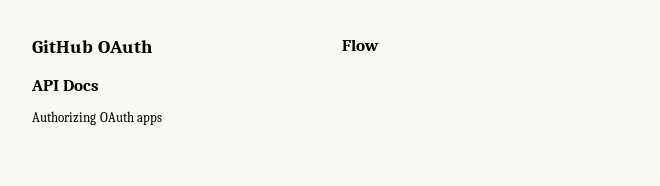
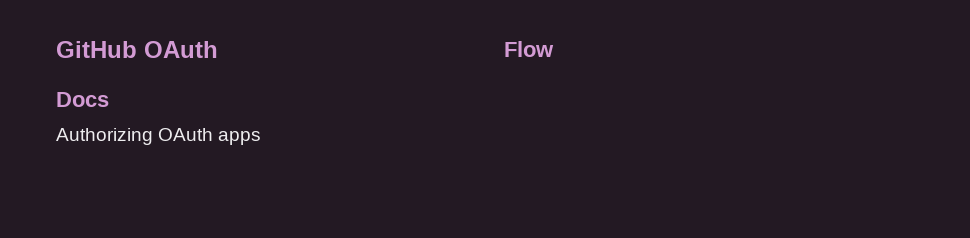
[31,80,59,91] API -> (218, 49) none

